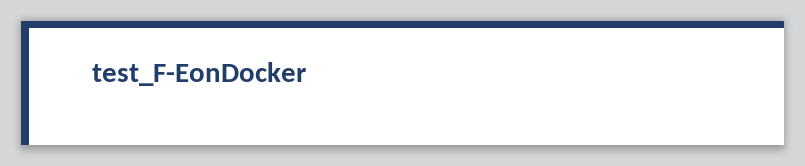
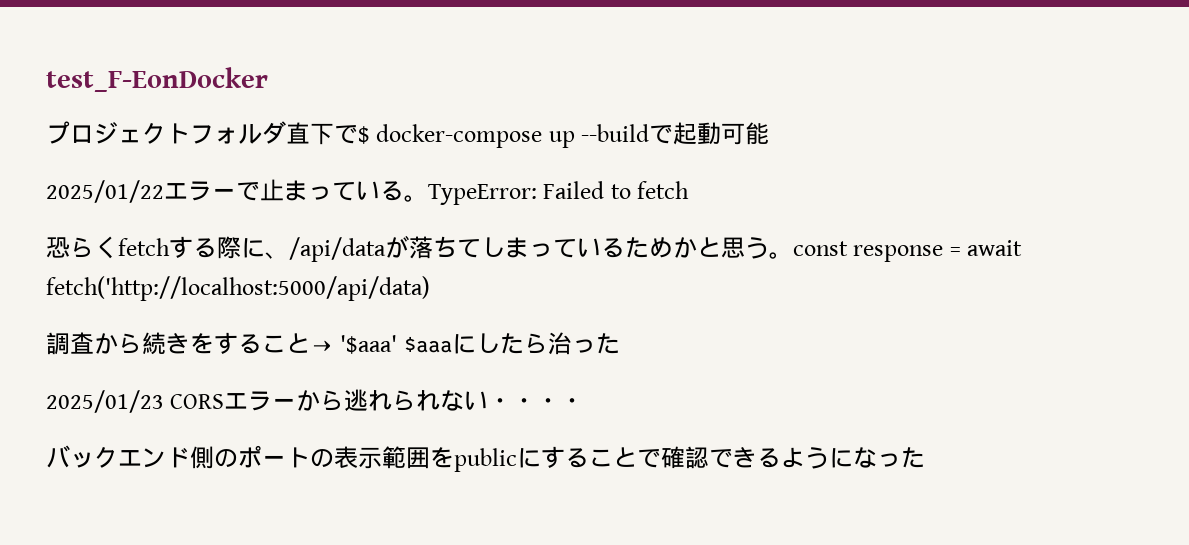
(306, 74) none -> [46,121,770,148] [46,179,690,205] [46,235,1023,262] [46,276,430,301] [46,332,620,355] [46,389,585,413] [46,445,925,472] // プロジェクトフォルダ直下で$ docker-compose up --buildで起動可能 // 2025/01/22エラーで止まっている。TypeError: Failed to fetch // 恐らくfetchする際に、/api/dataが落ちてしまっているためかと思う。const response = await fetch('http://localhost:5000/api/data) // 調査から続きをすること→ '$aaa' $aaaにしたら治った // 2025/01/23 CORSエラーから逃れられない・・・・ // バックエンド側のポートの表示範囲をpublicにすることで確認できるようになった

